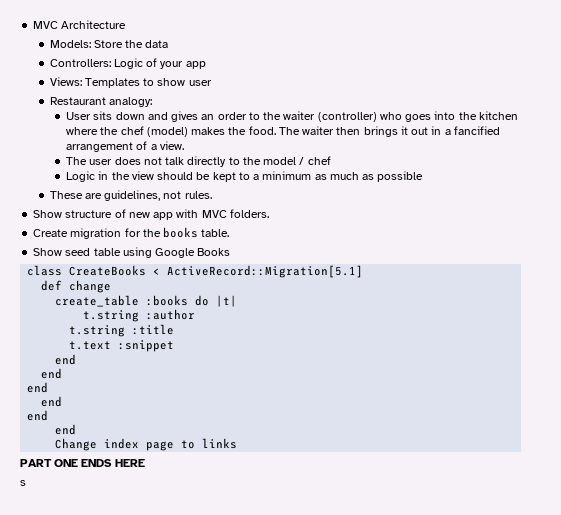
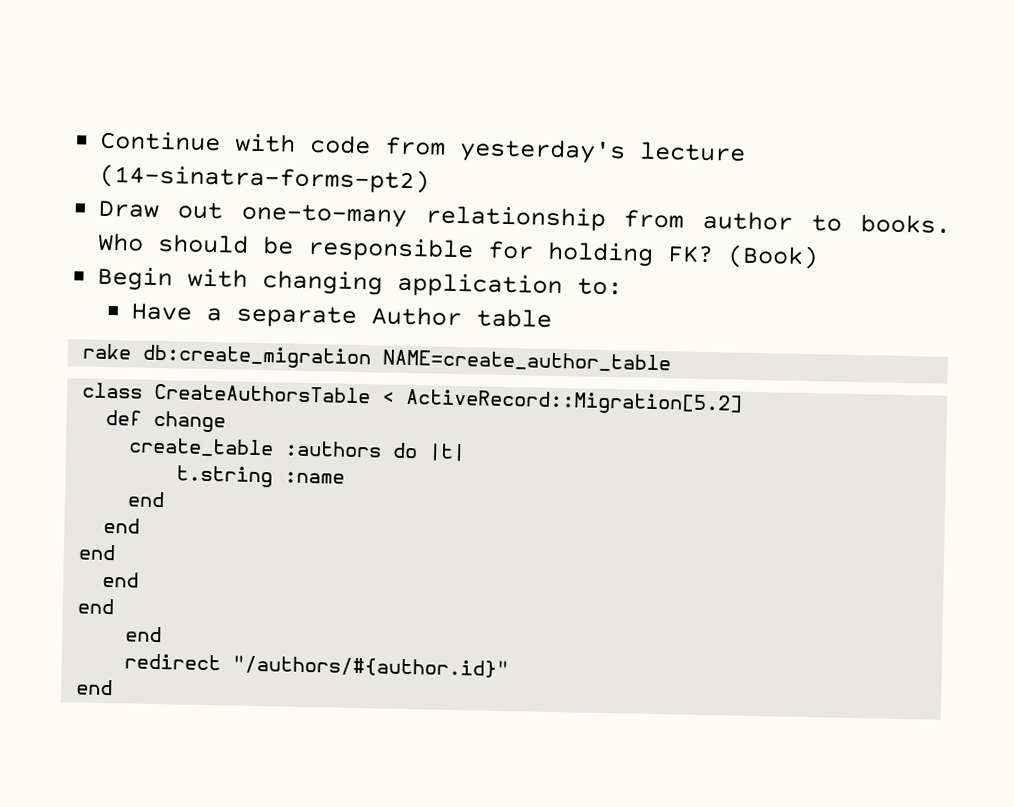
[33,20,127,29] [49,40,169,48] [49,58,206,69] [49,77,212,88] [49,97,152,107] [66,111,518,122] [66,126,500,137] [66,141,184,152] [66,156,331,167] [66,171,424,182] [49,190,212,201] [33,209,269,220] [33,227,230,239] [33,247,231,258] [27,265,364,278] MVC Architecture // Models: Store the data // Controllers: Logic of your app // Views: Templates to show user // Restaurant analogy: // User sits down and gives an order to the waiter (controller) who goes into the kitchen where the chef (model) makes the food. The waiter then brings it out in a fancified arrangement of a view. // The user does not talk directly to the model / chef // Logic in the view should be kept to a minimum as much as possible // These are guidelines, not rules. // Show structure of new app with MVC folders. // Create migration for the books table. // Show seed table using Google Books // class CreateBooks < ActiveRecord::Migration[5.1] -> [100,130,747,165] [99,163,431,194] [98,200,952,234] [97,232,820,270] [97,266,624,299] [131,303,553,328] [82,343,673,373] [82,382,744,416] Continue with code from yesterday's lecture (14-sinatra-forms-pt2) // Draw out one-to-many relationship from author to books. Who should be responsible for holding FK? (Book) // Begin with changing application to: // Have a separate Author table // rake db:create_migration NAME=create_author_table // class CreateAuthorsTable < ActiveRecord::Migration[5.2]
[146,295,189,306] :books -> [284,440,383,458] :authors
[146,309,196,320] [69,324,175,337] [69,340,175,352] :author // t.string :title // t.text :snippet -> [284,471,346,484] :name
[55,438,238,451] [20,459,145,467] [20,480,26,486] Change index page to links // PART ONE ENDS HERE // s -> [124,653,510,679] [76,679,114,696] redirect "/authors/#{author.id}" // end

